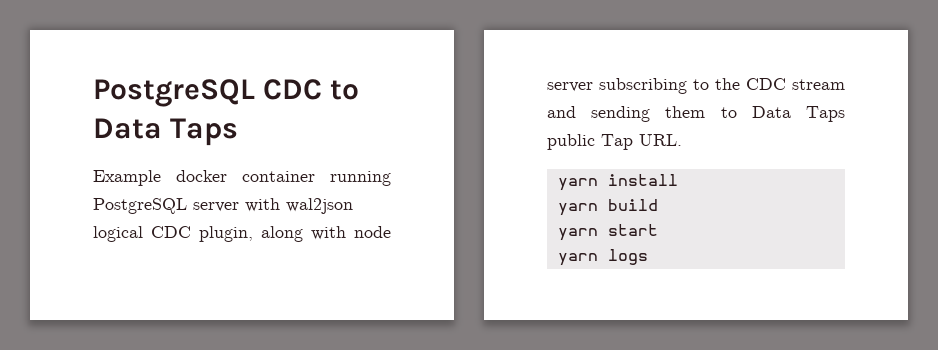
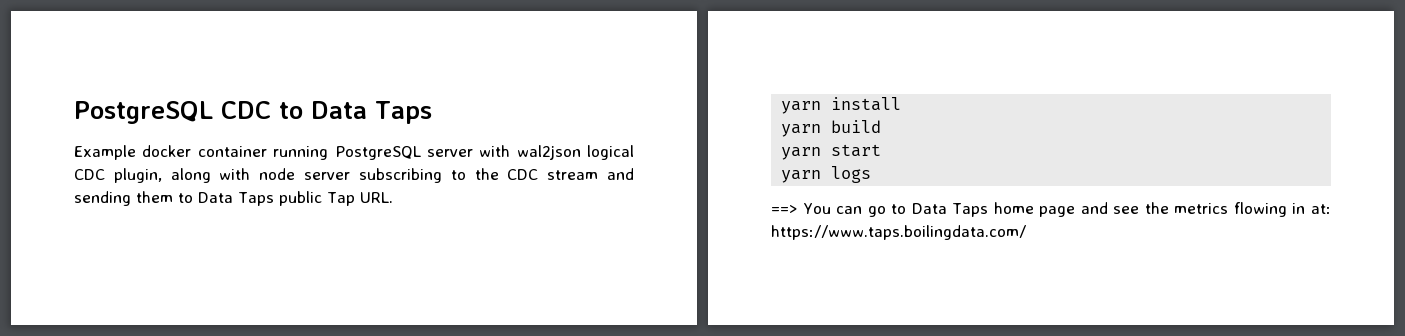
(648, 257) none -> [771,202,1331,217] [771,225,1026,240] // ==> You can go to Data Taps home page and see the metrics flowing in at: https://www.taps.boilingdata.com/

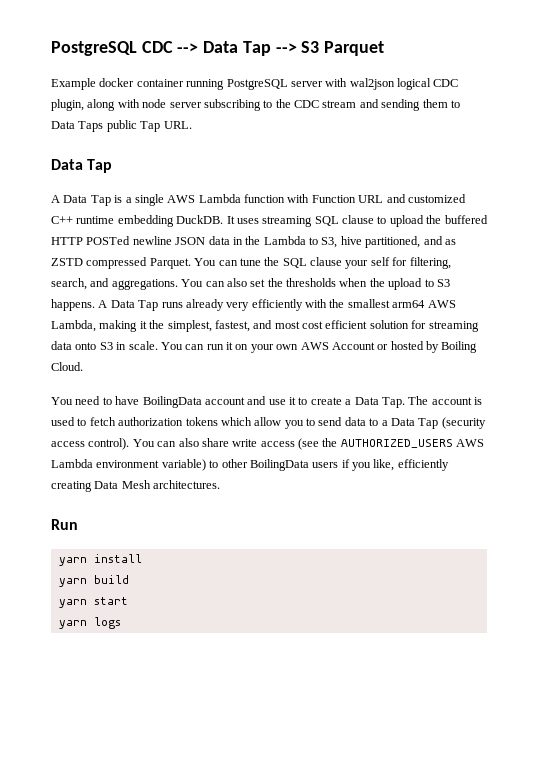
[279,101,432,124] to Data Taps -> [177,41,385,56] --> Data Tap --> S3 Parquet
(393, 197) none -> [51,159,113,173] [51,194,466,206] [51,215,488,227] [51,236,456,248] [51,257,451,269] [51,278,450,290] [51,299,456,311] [51,320,479,332] [51,341,478,353] [51,362,83,371] [51,396,482,408] [51,417,486,429] [51,438,485,450] [51,459,449,471] [51,480,221,492] [51,519,78,530] // Data Tap // A Data Tap is a single AWS Lambda function with Function URL and customized C++ runtime embedding DuckDB. It uses streaming SQL clause to upload the buffered HTTP POSTed newline JSON data in the Lambda to S3, hive partitioned, and as ZSTD compressed Parquet. You can tune the SQL clause your self for filtering, search, and aggregations. You can also set the thresholds when the upload to S3 happens. A Data Tap runs already very efficiently with the smallest arm64 AWS Lambda, making it the simplest, fastest, and most cost efficient solution for streaming data onto S3 in scale. You can run it on your own AWS Account or hosted by Boiling Cloud. // You need to have BoilingData account and use it to create a Data Tap. The account is used to fetch authorization tokens which allow you to send data to a Data Tap (security access control). You can also share write access (see the AUTHORIZED_USERS AWS Lambda environment variable) to other BoilingData users if you like, efficiently creating Data Mesh architectures. // Run
[771,202,1331,217] [771,225,1026,240] // ==> You can go to Data Taps home page and see the metrics flowing in at: https://www.taps.boilingdata.com/ -> (121, 623) none

